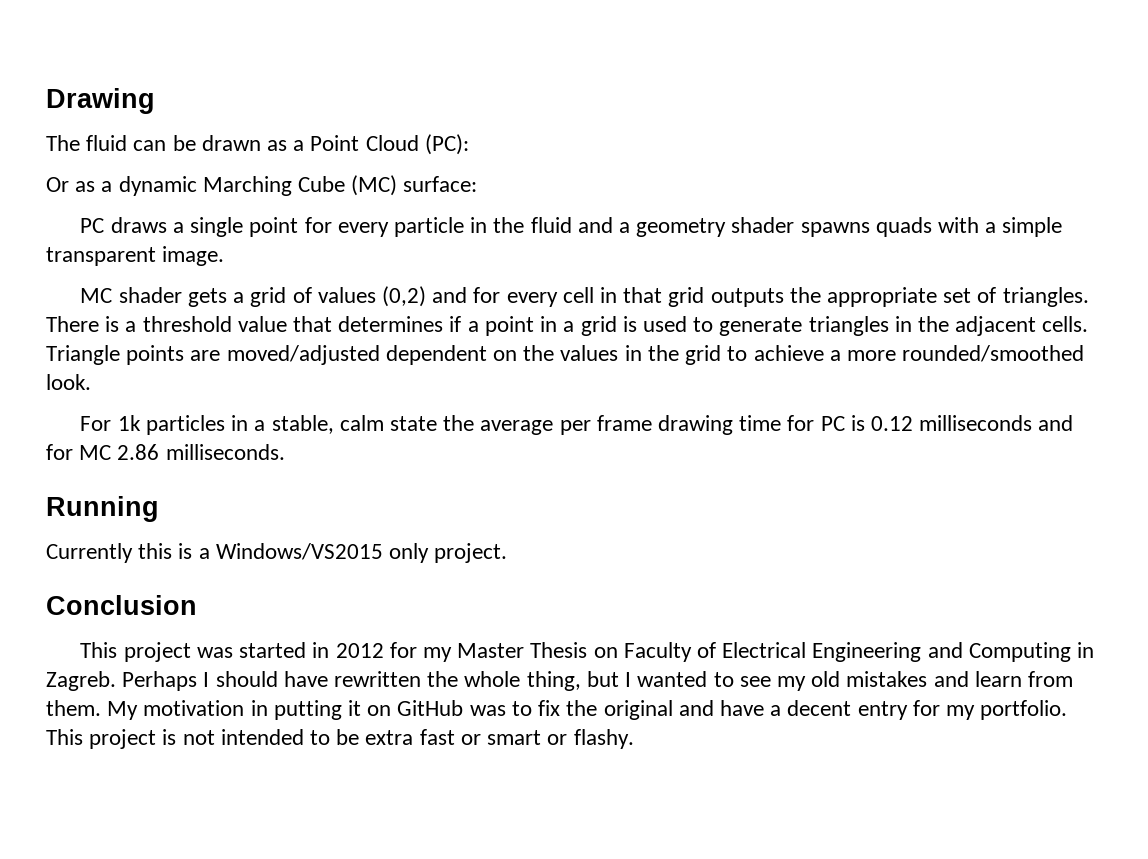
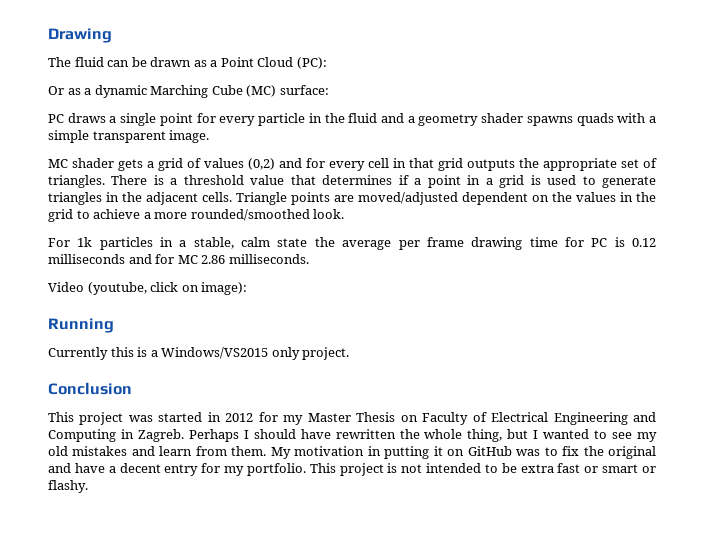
(285, 452) none -> [48,282,248,295] // Video (youtube, click on image):

